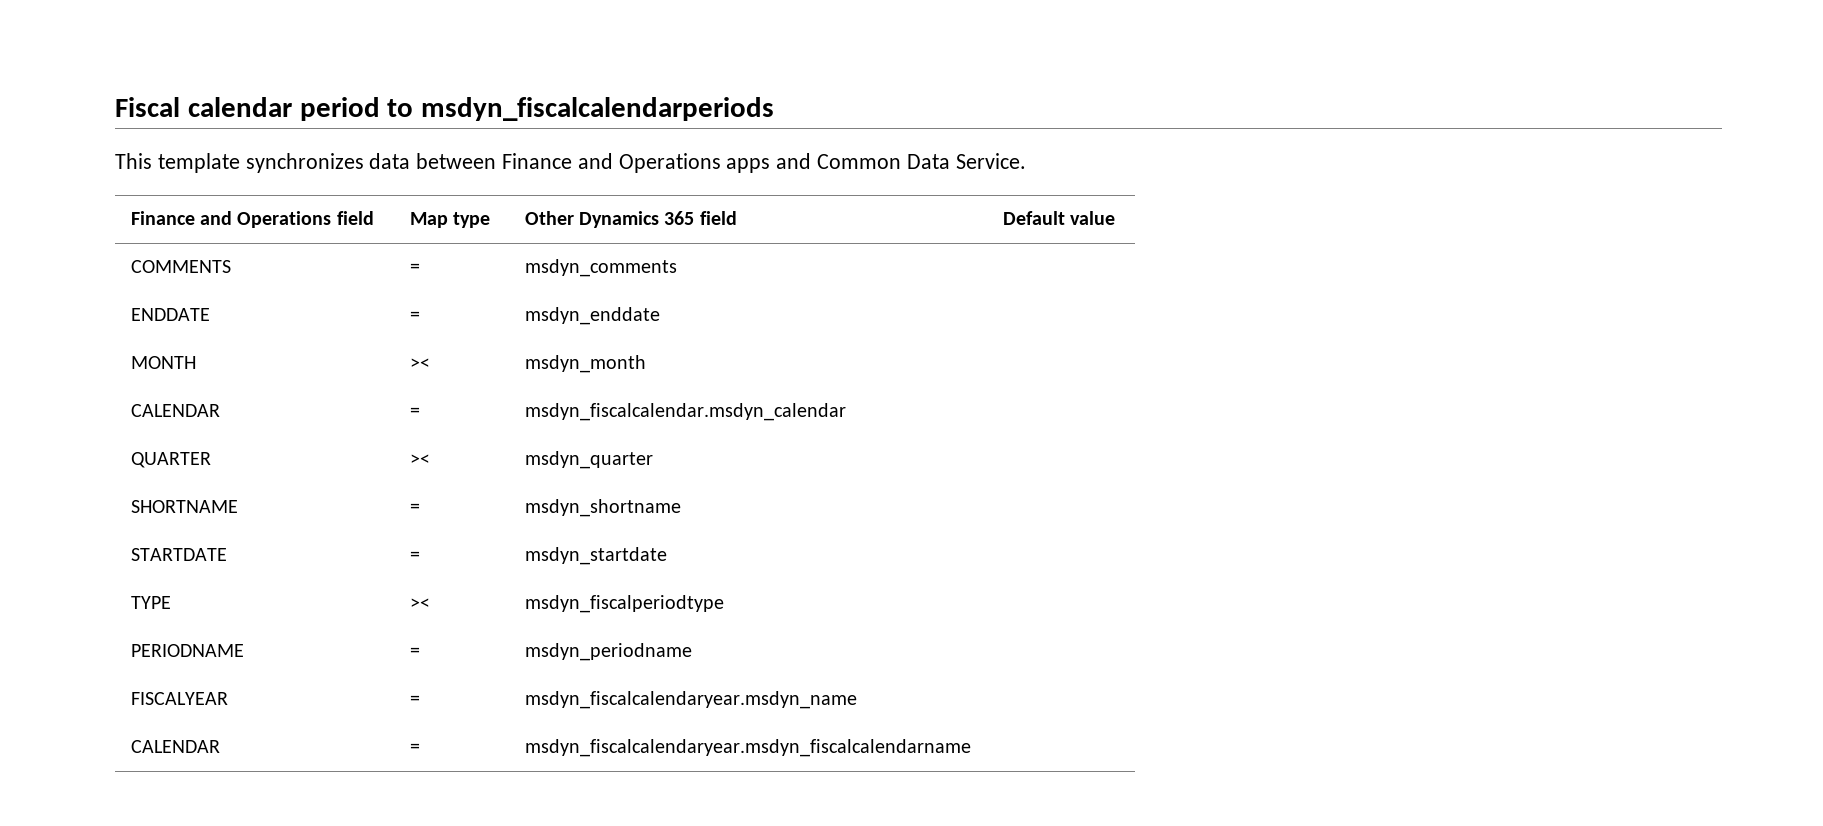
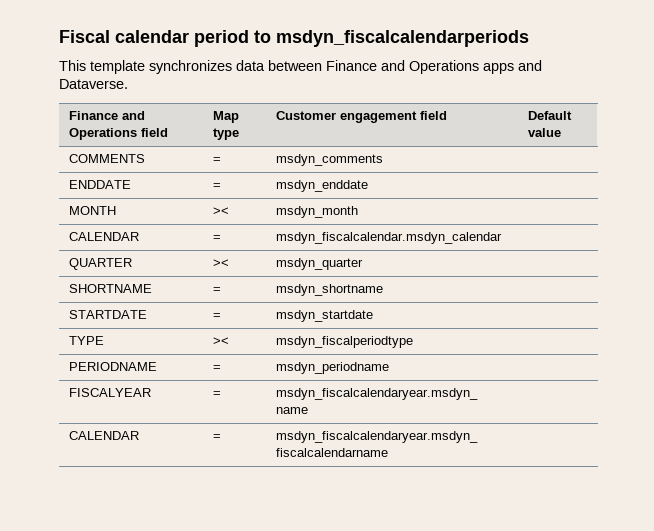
[817,153,1026,169] Common Data Service. -> [59,79,128,89] Dataverse.
[524,211,695,228] Other Dynamics 365 -> [276,111,418,123] Customer engagement

